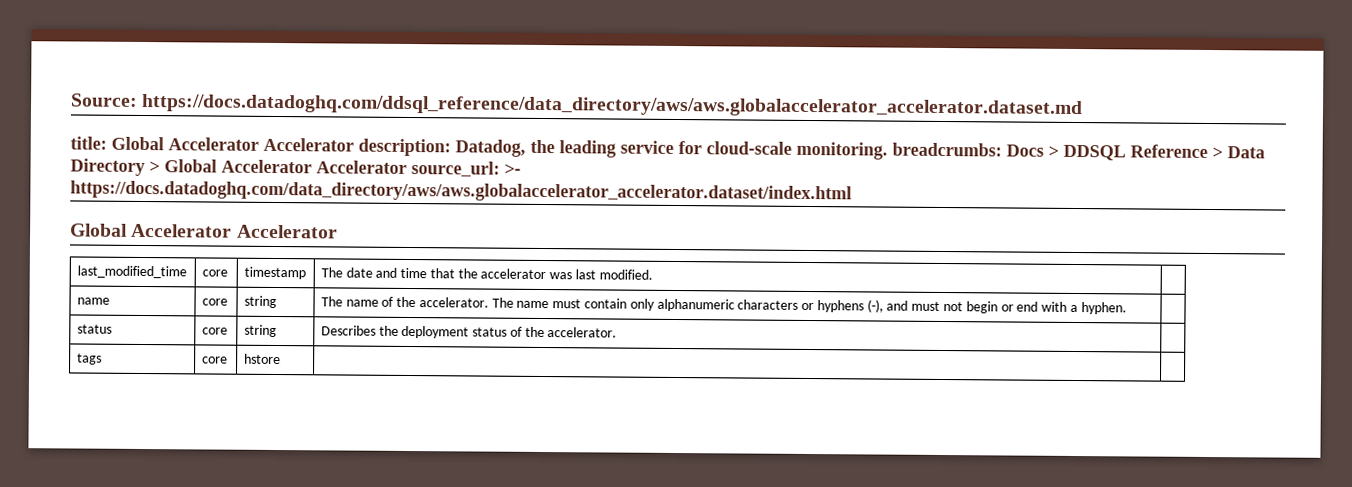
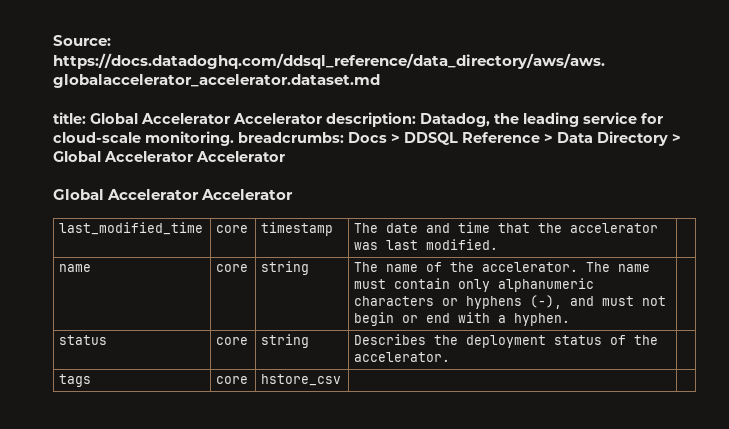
[411,161,521,177] [70,180,852,204] source_url: >- https://docs.datadoghq.com/data_directory/aws/aws.globalaccelerator_accelerator.dataset/index.html -> (285, 156) none
[243,353,281,365] hstore -> [261,374,342,386] hstore_csv

